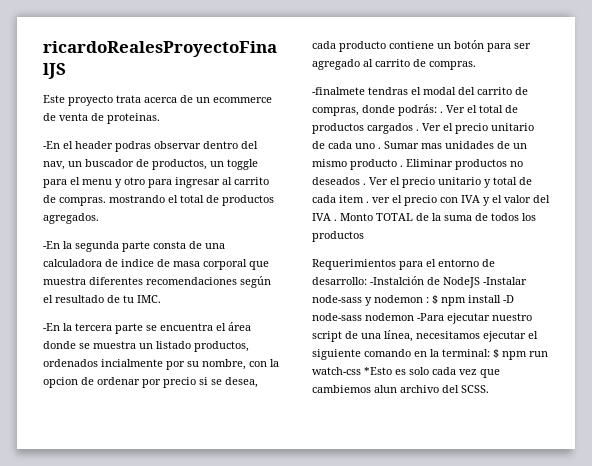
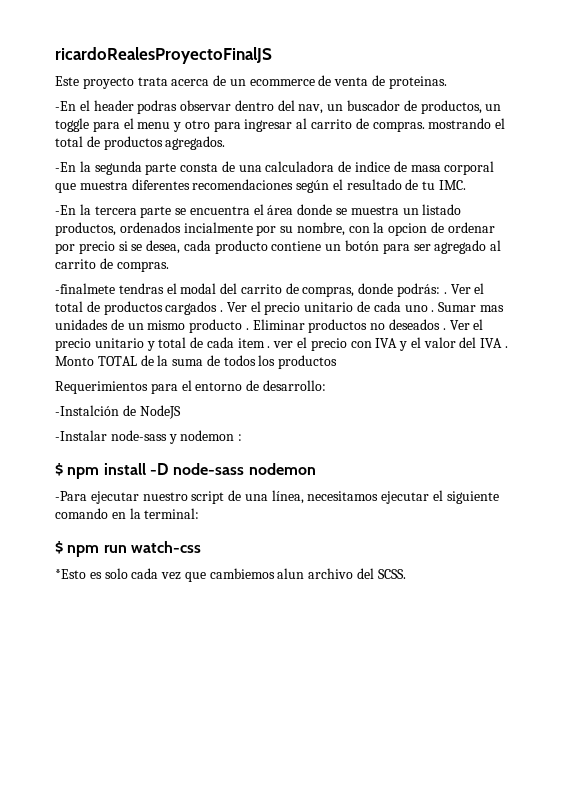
(367, 281) none -> (326, 385) //
(480, 282) none -> (181, 412) //
(429, 300) none -> (243, 437) //
(414, 317) none -> (316, 469) //
(490, 353) none -> (200, 513) //
(361, 371) none -> (201, 547) //

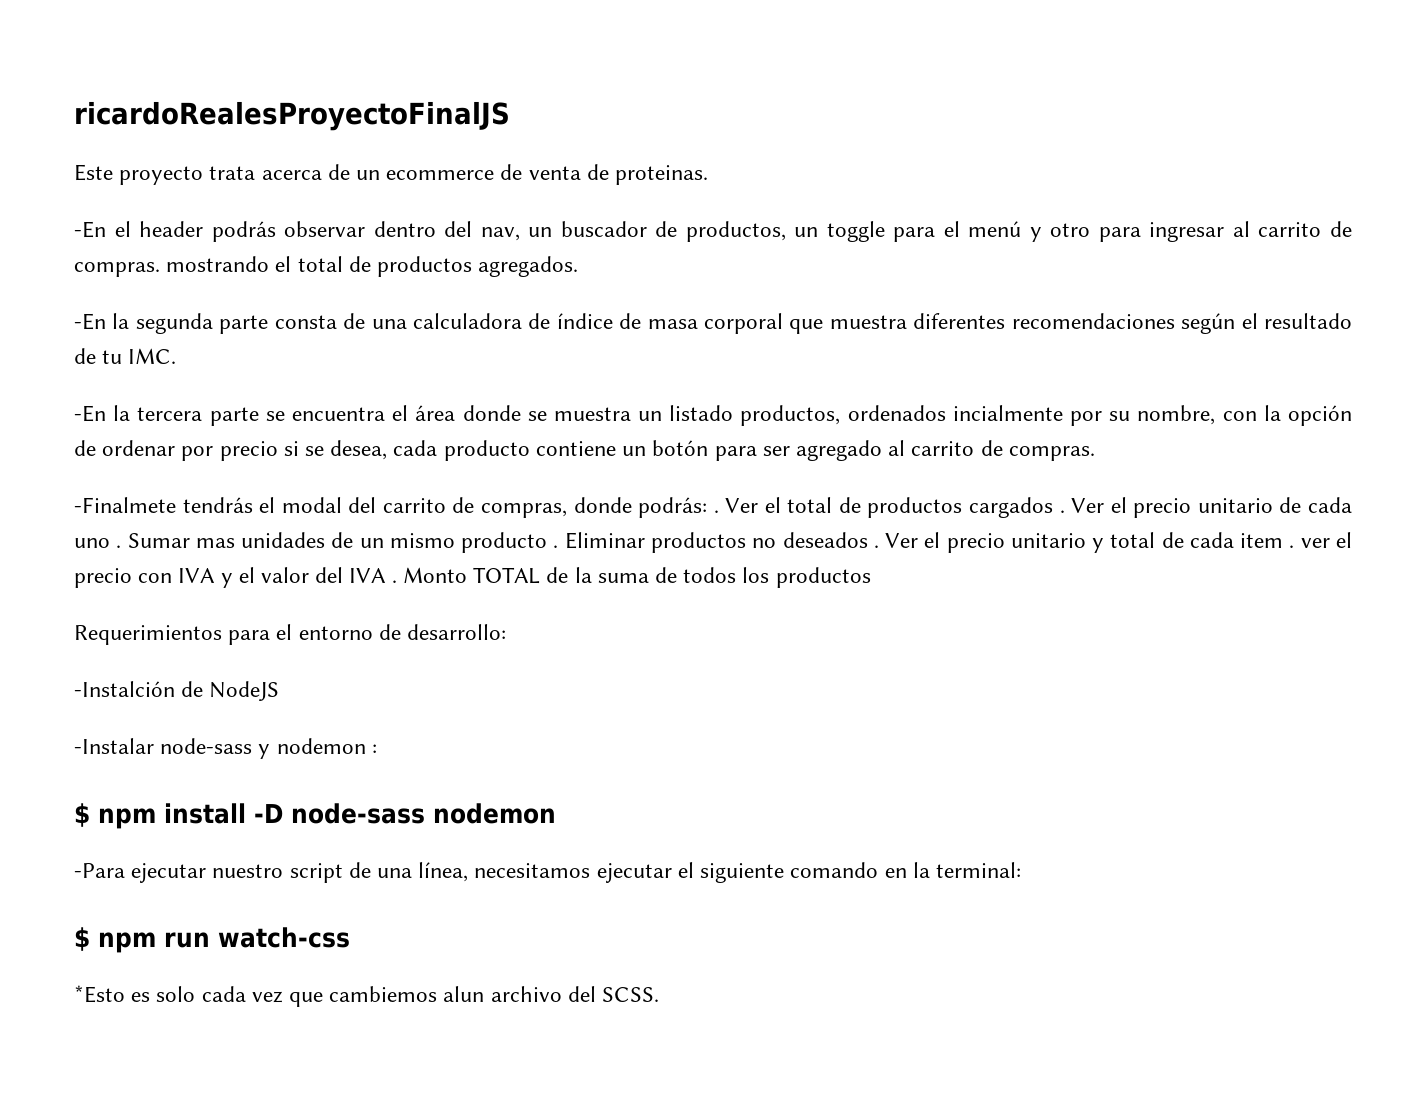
[137,100,178,114] podras -> [211,221,276,242] podrás
[137,122,171,129] menu -> [968,221,1022,237] menú
[355,161,391,172] indice -> [556,313,613,329] índice
[388,223,428,236] opcion -> [1287,405,1352,426] opción
[55,283,164,294] -finalmete tendras -> [74,497,253,513] -Finalmete tendrás

